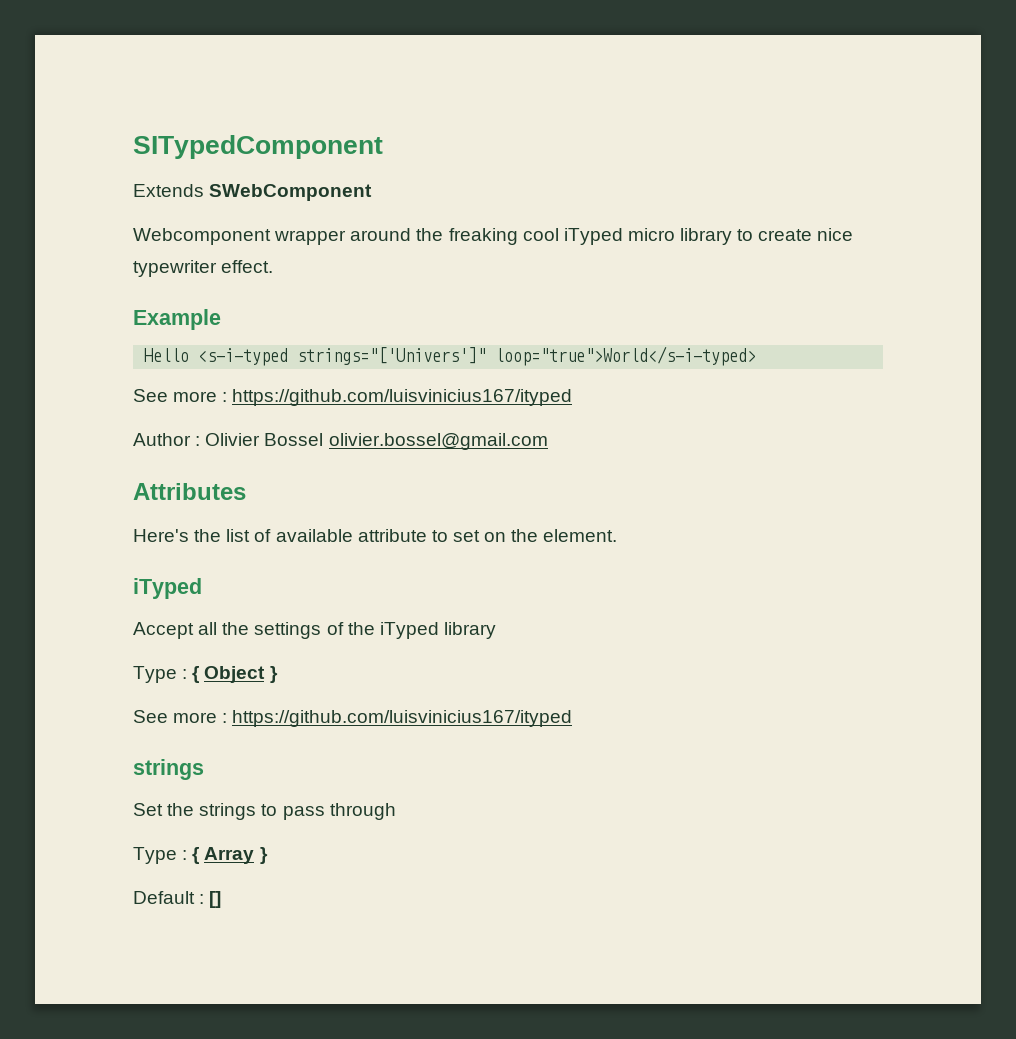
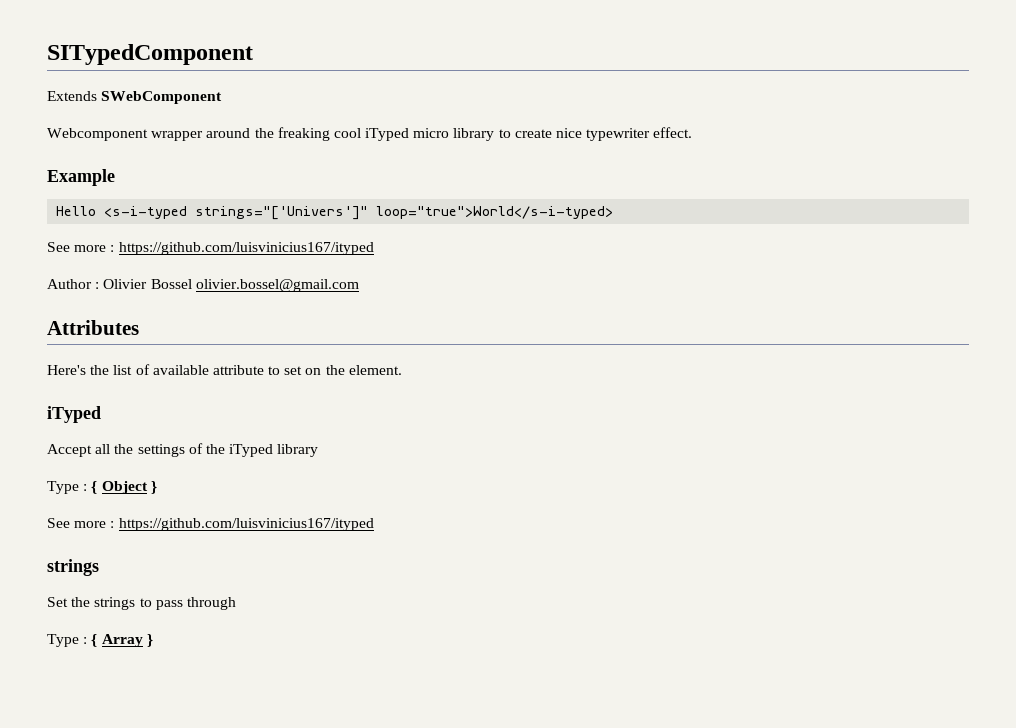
[133,891,222,908] // Default : [] -> (153, 640) none

